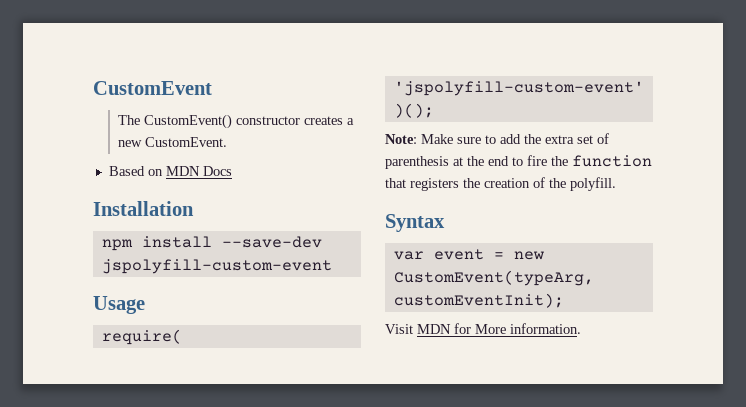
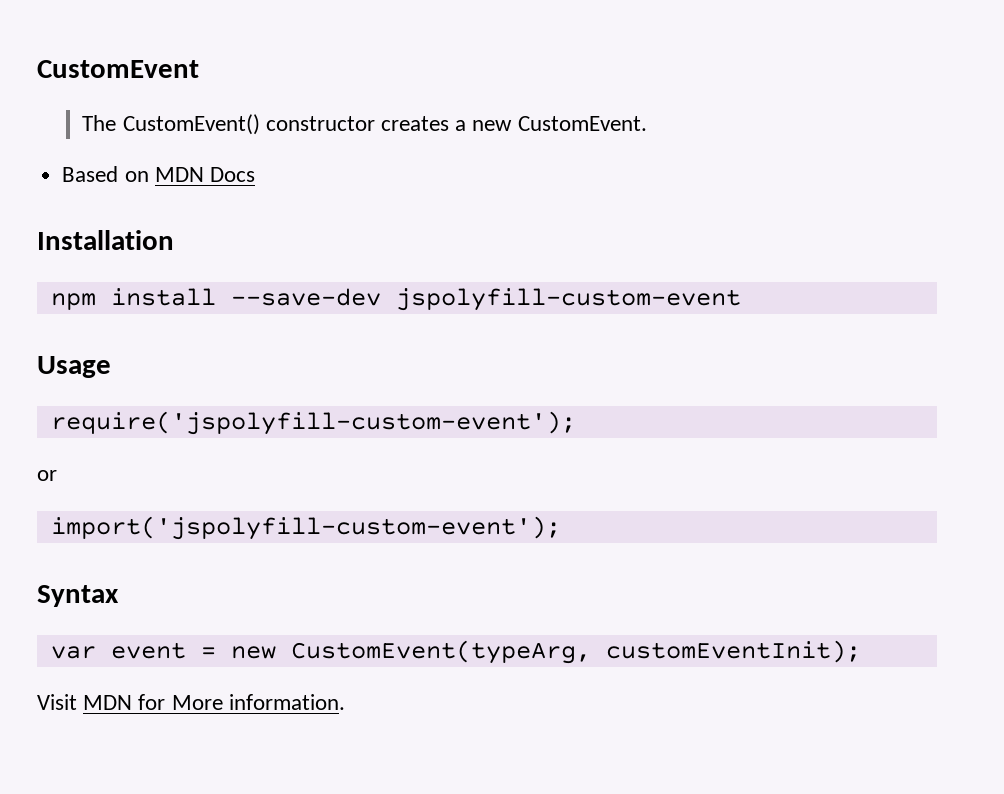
[101,329,182,345] [393,81,644,96] [393,103,434,118] [385,133,609,144] [385,155,652,169] [385,177,616,191] require( 'jspolyfill-custom-event' )(); // Note: Make sure to add the extra set of parenthesis at the end to fire the function that registers the creation of the polyfill. -> [50,411,576,435] [37,470,57,481] [50,516,561,540] require('jspolyfill-custom-event'); // or // import('jspolyfill-custom-event');

